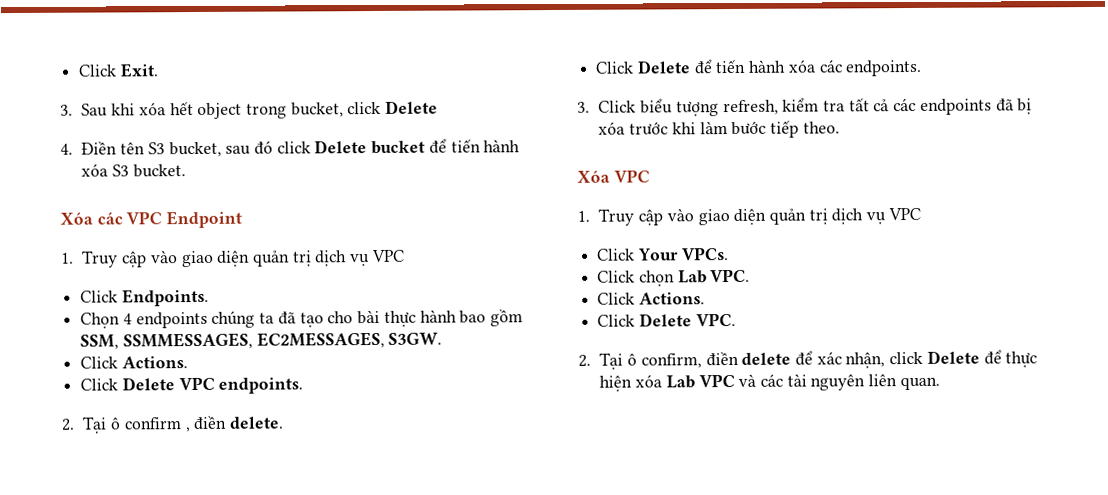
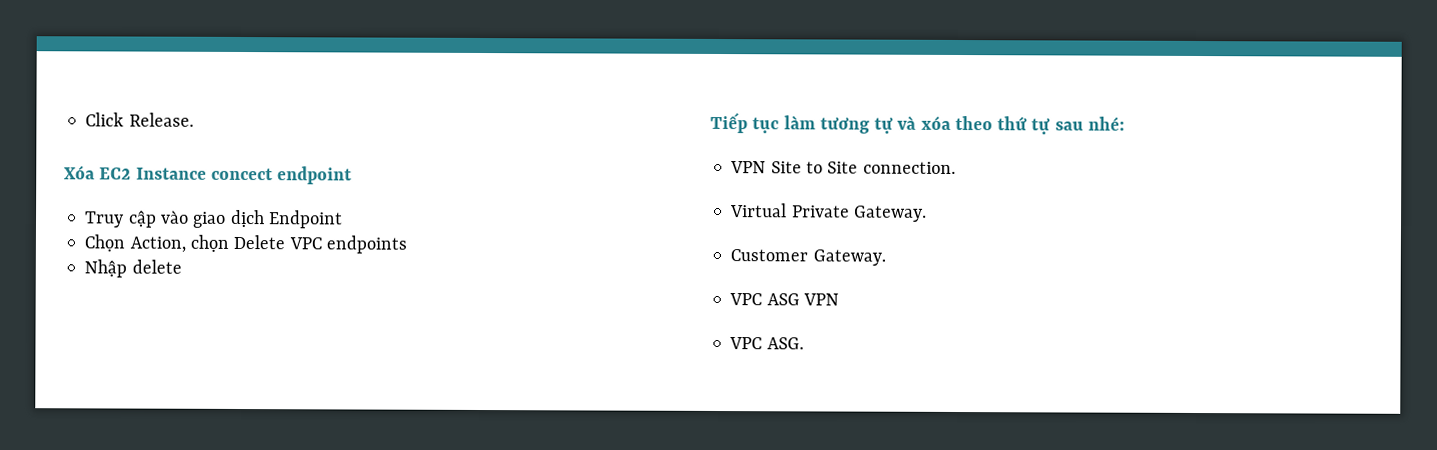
[78,63,159,78] [60,100,439,119] [60,138,521,158] [81,163,186,178] [60,210,243,229] [61,249,405,268] [80,288,209,307] [80,309,523,329] [80,331,443,350] [80,356,188,369] [80,376,304,394] [61,415,285,434] [595,59,923,77] [577,97,1033,117] [598,120,840,138] [577,169,650,183] [577,207,921,226] [597,247,729,261] [597,268,751,287] [597,292,705,305] [597,312,736,327] [578,349,1038,370] [599,373,940,392] Click Exit. // 3. Sau khi xóa hết object trong bucket, click Delete // 4. Điền tên S3 bucket, sau đó click Delete bucket để tiến hành xóa S3 bucket. // Xóa các VPC Endpoint // 1. Truy cập vào giao diện quản trị dịch vụ VPC // Click Endpoints. // Chọn 4 endpoints chúng ta đã tạo cho bài thực hành bao gồm SSM, SSMMESSAGES, EC2MESSAGES, S3GW. // Click Actions. // Click Delete VPC endpoints. // 2. Tại ô confirm , điền delete. // Click Delete để tiến hành xóa các endpoints. // 3. Click biểu tượng refresh, kiểm tra tất cả các endpoints đã bị xóa trước khi làm bước tiếp theo. // Xóa VPC // 1. Truy cập vào giao diện quản trị dịch vụ VPC // Click Your VPCs. // Click chọn Lab VPC. // Click Actions. // Click Delete VPC. // 2. Tại ô confirm, điền delete để xác nhận, click Delete để thực hiện xóa Lab VPC và các tài nguyên liên quan. -> [85,112,194,127] [63,165,353,185] [84,209,343,229] [84,234,407,254] [84,259,182,278] [710,112,1125,135] [730,161,956,174] [730,203,927,222] [730,249,886,266] [729,293,839,306] [729,337,804,350] Click Release. // Xóa EC2 Instance concect endpoint // Truy cập vào giao dịch Endpoint // Chọn Action, chọn Delete VPC endpoints // Nhập delete // Tiếp tục làm tương tự và xóa theo thứ tự sau nhé: // VPN Site to Site connection. // Virtual Private Gateway. // Customer Gateway. // VPC ASG VPN // VPC ASG.

